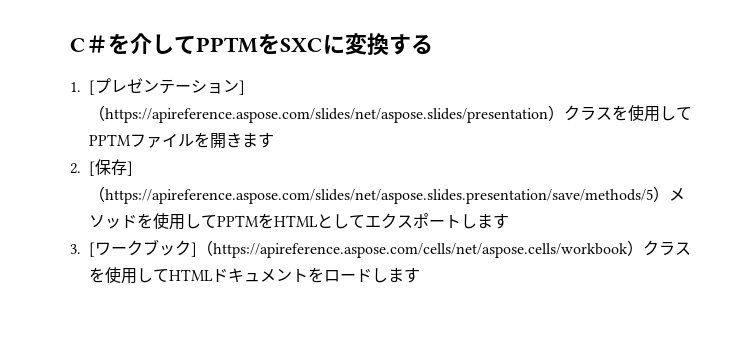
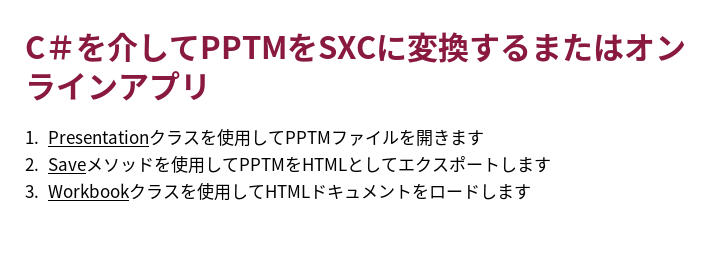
[70,78,245,95] [89,105,564,123] // 1. [プレゼンテーション]（https://apireference.aspose.com/slides/net/aspose.slides/presentation） -> [531,33,686,62] [25,71,211,101] [25,130,149,144] またはオンラインアプリ // 1. Presentation
[89,159,133,176] [89,186,669,204] [保存]（https://apireference.aspose.com/slides/net/aspose.slides.presentation/save/methods/5） -> [47,158,86,171] Save
[89,239,643,258] [ワークブック]（https://apireference.aspose.com/cells/net/aspose.cells/workbook） -> [47,183,130,198] Workbook

